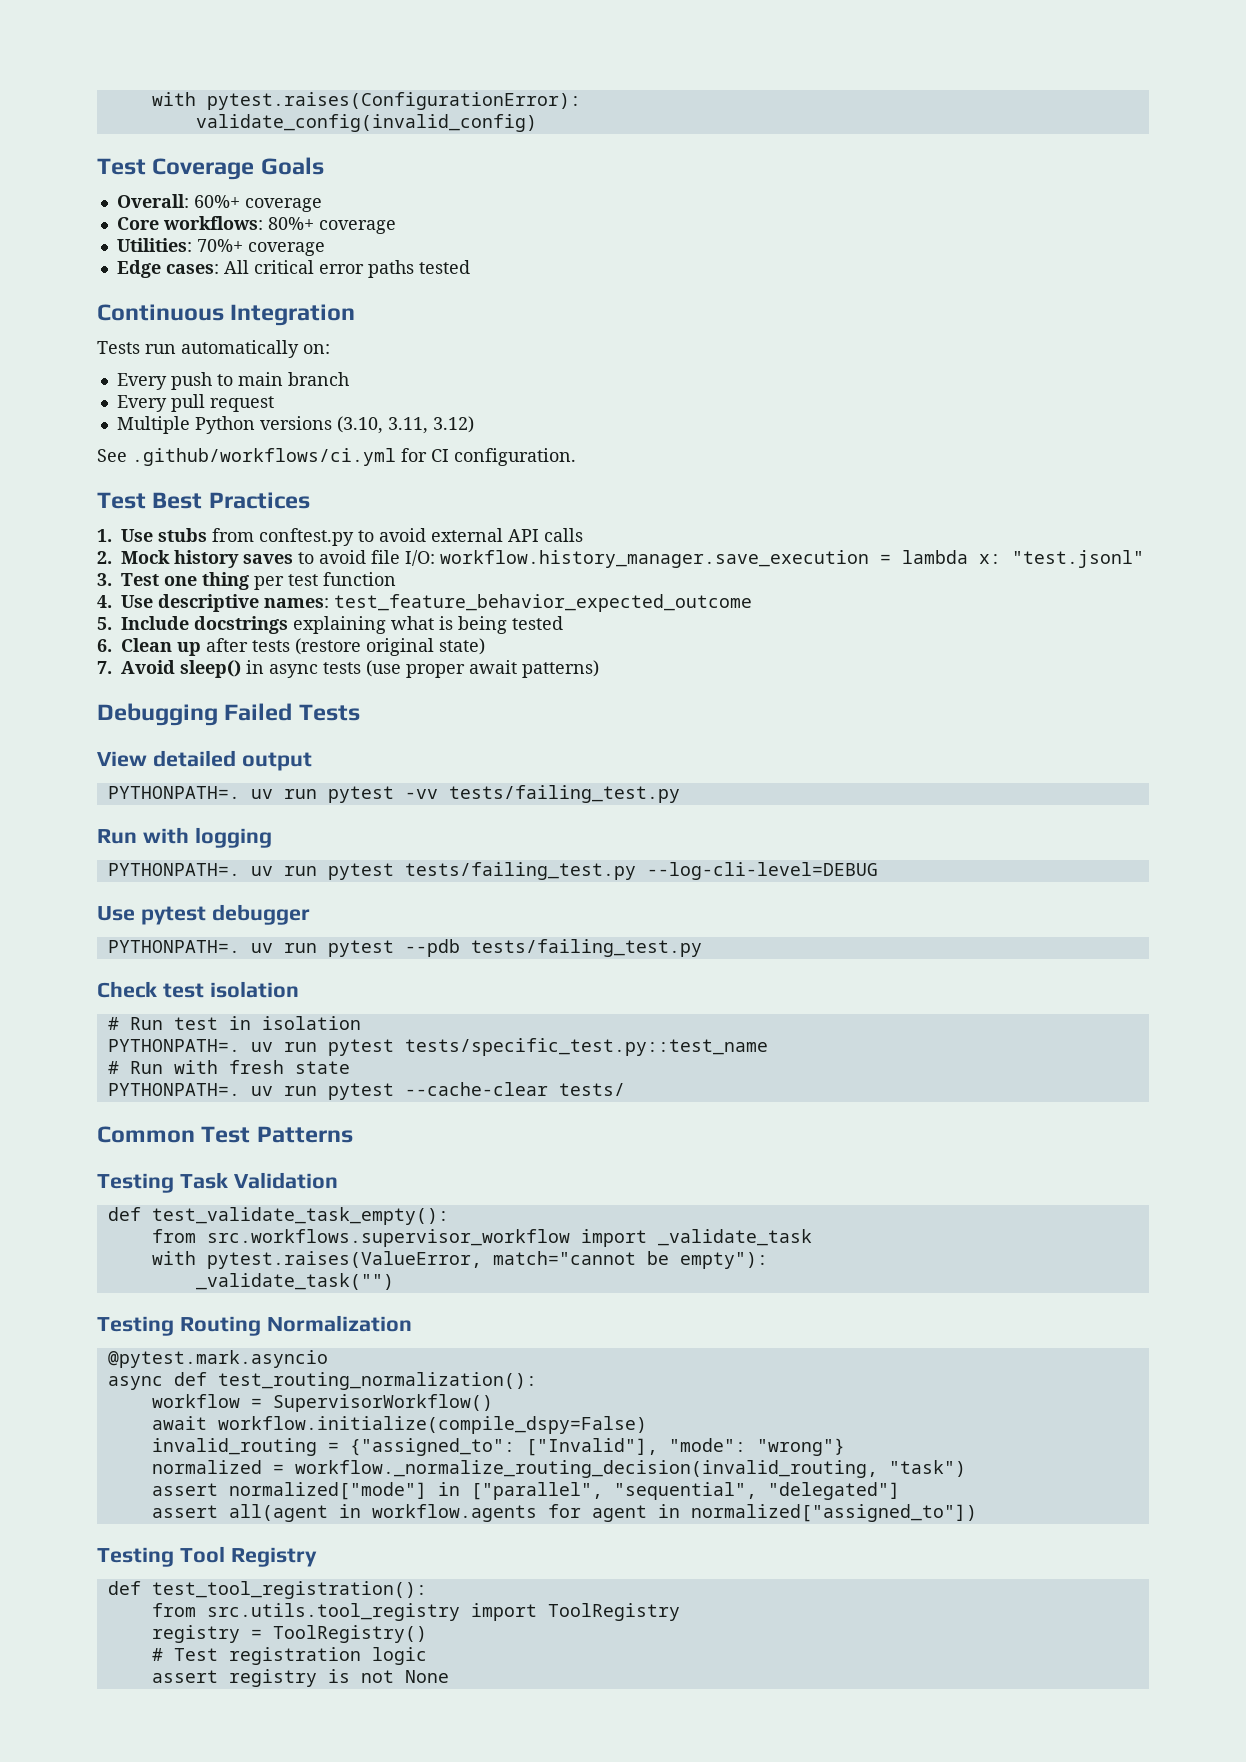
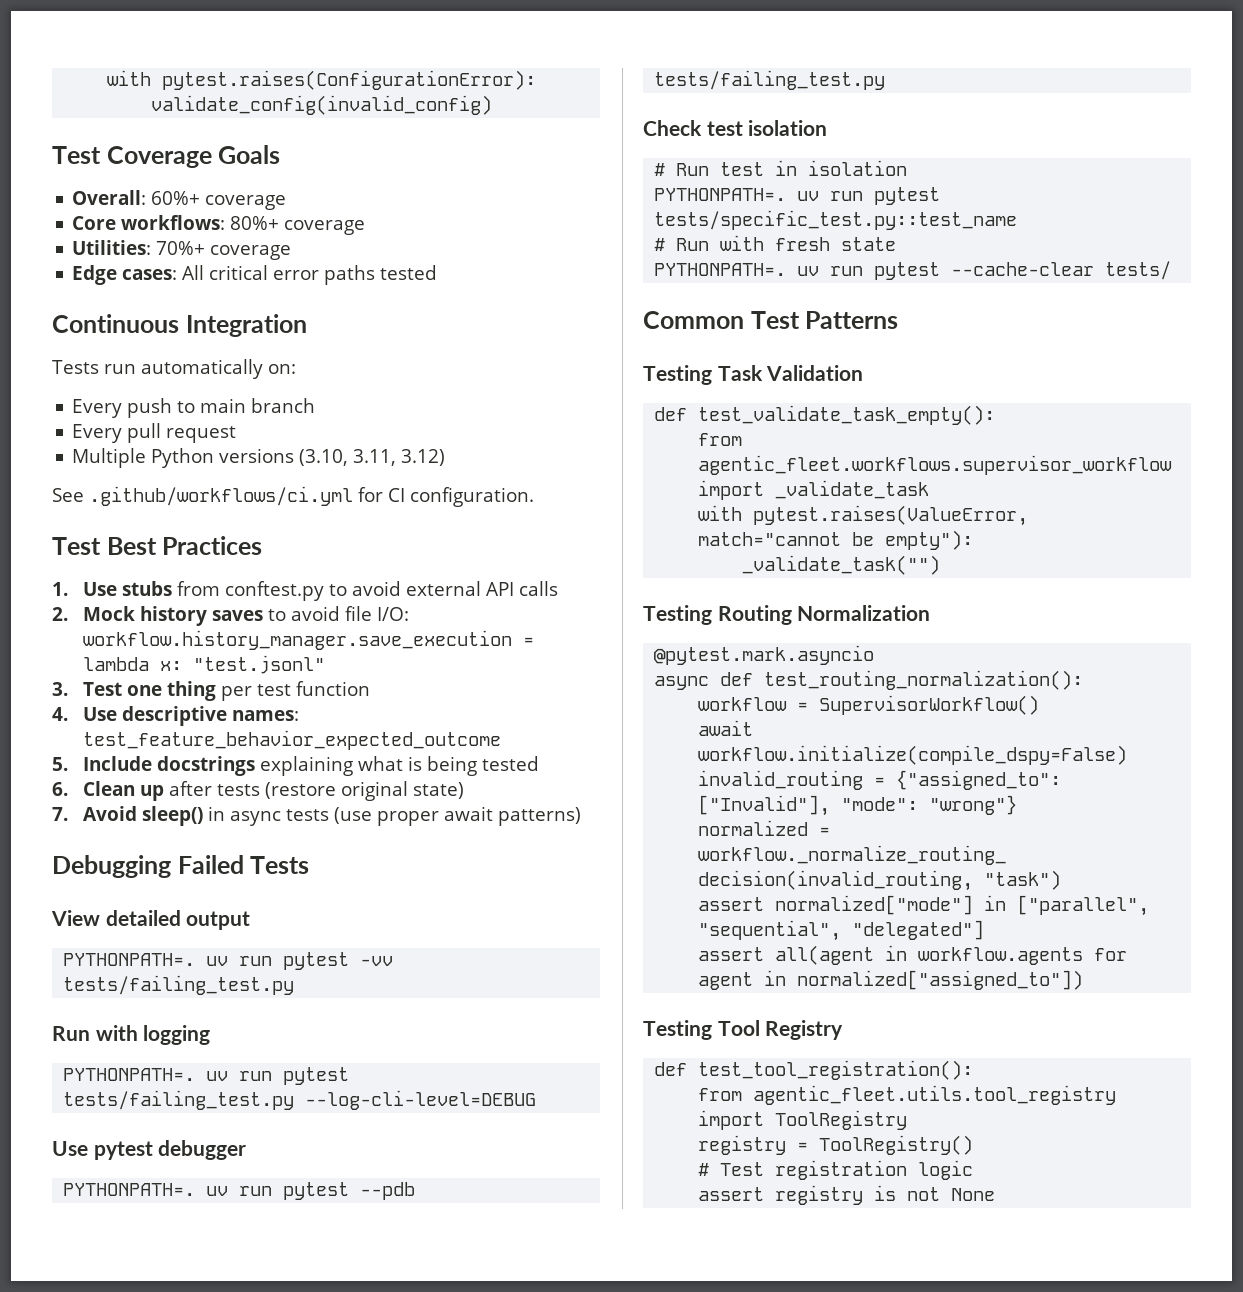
[206,1229,570,1247] src.workflows.supervisor_workflow -> [698,455,1173,475] agentic_fleet.workflows.supervisor_workflow
[206,1603,460,1621] src.utils.tool_registry -> [753,1085,1117,1105] agentic_fleet.utils.tool_registry

